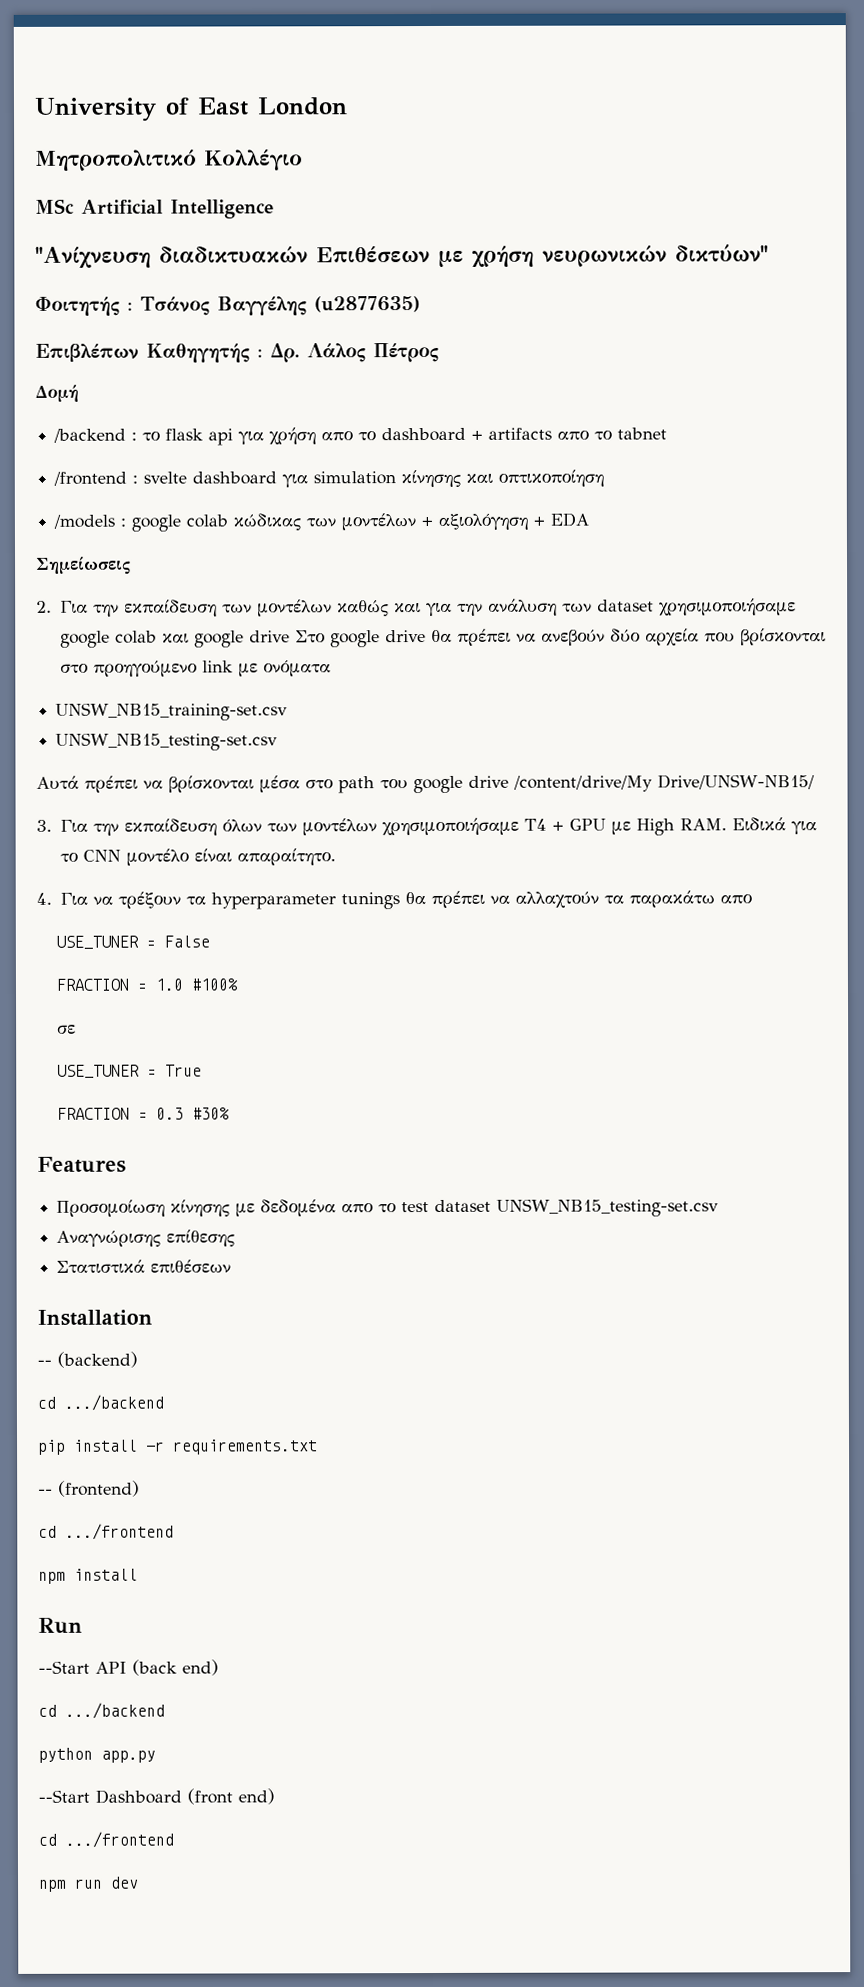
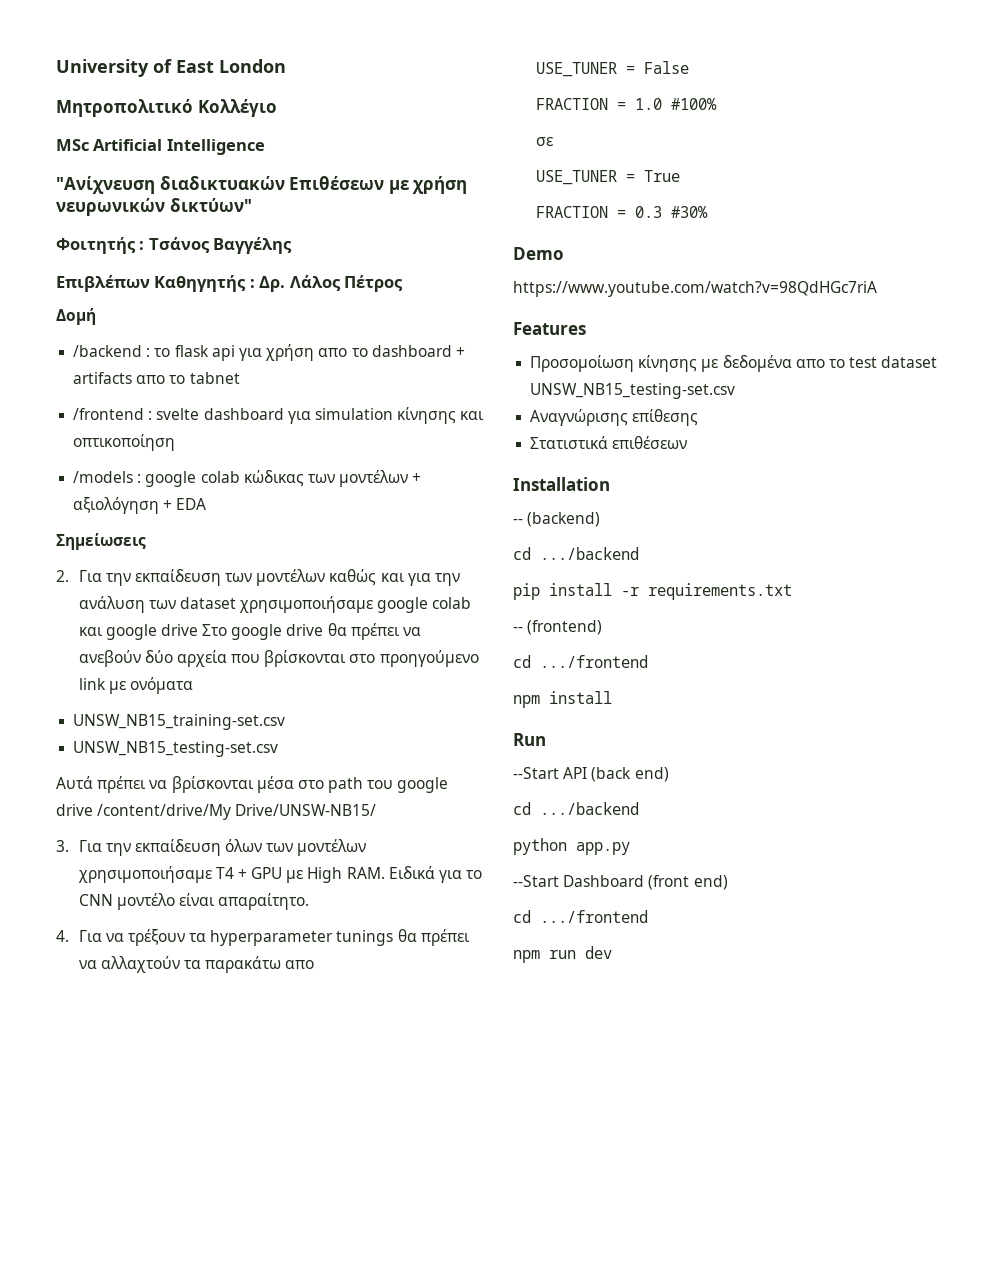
[314,296,421,313] (u2877635) -> (293, 245) none
(231, 1113) none -> [513,247,564,260] [513,281,877,297] // Demo // https://www.youtube.com/watch?v=98QdHGc7riA

